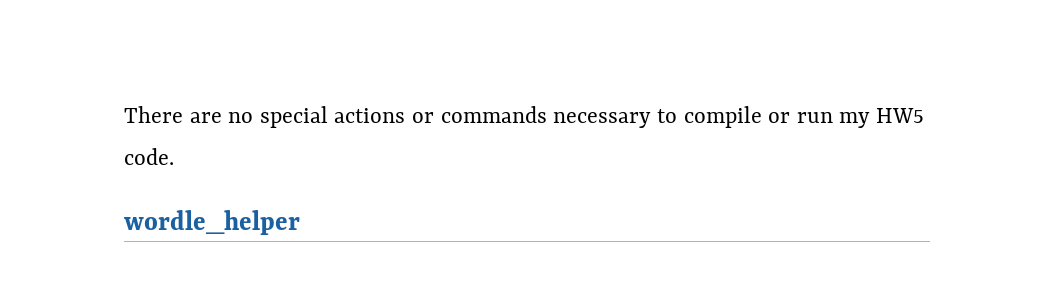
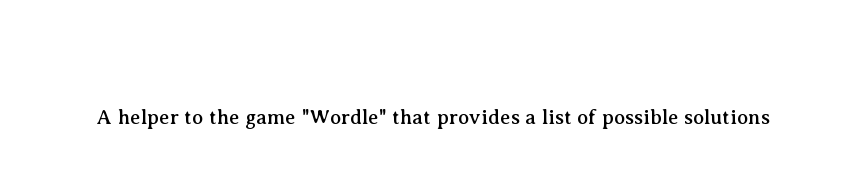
[124,106,924,128] [124,148,174,165] [124,210,300,235] There are no special actions or commands necessary to compile or run my HW5 code. // wordle_helper -> [96,109,771,129] A helper to the game "Wordle" that provides a list of possible solutions

